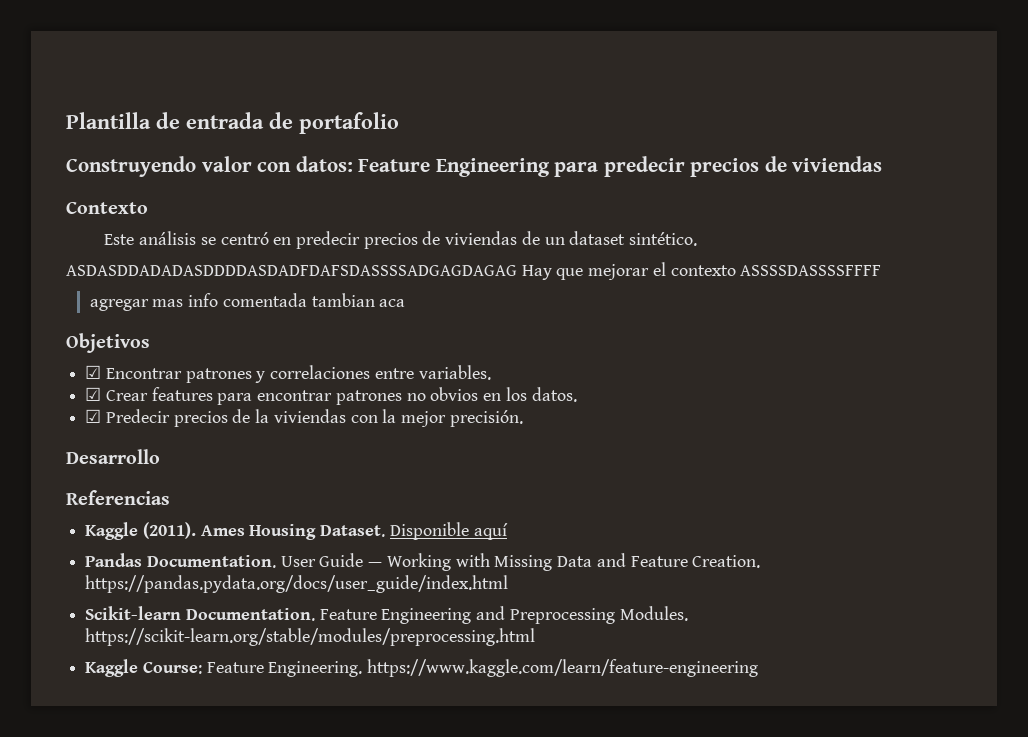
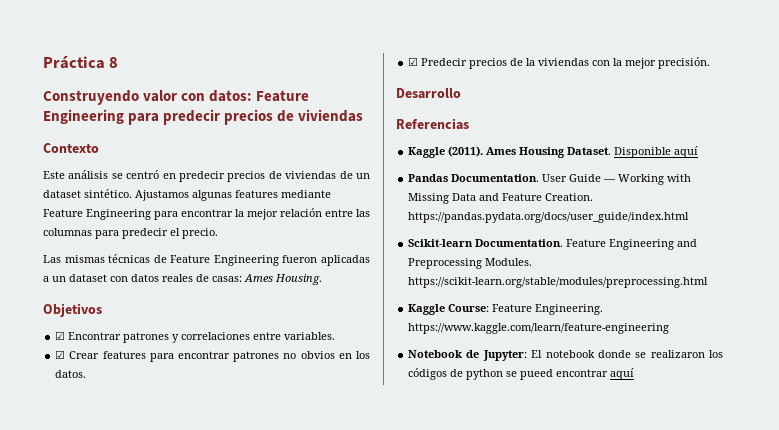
[66,112,399,134] Plantilla de entrada de portafolio -> [43,56,119,69] Práctica 8
[66,262,882,280] [89,293,406,311] // ASDASDDADADASDDDDASDADFDAFSDASSSSADGAGDAGAG Hay que mejorar el contexto ASSSSDASSSSFFFF // agregar mas info comentada tambian aca -> [135,190,331,201] [43,208,370,220] [43,228,218,239] [43,254,370,266] [43,274,322,285] Ajustamos algunas features mediante Feature Engineering para encontrar la mejor relación entre las columnas para predecir el precio. // Las mismas técnicas de Feature Engineering fueron aplicadas a un dataset con datos reales de casas: Ames Housing.
(759, 668) none -> [408,350,723,361] [408,368,635,380] // Notebook de Jupyter: El notebook donde se realizaron los códigos de python se pueed encontrar aquí

